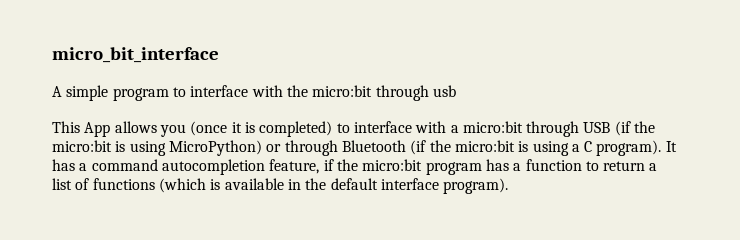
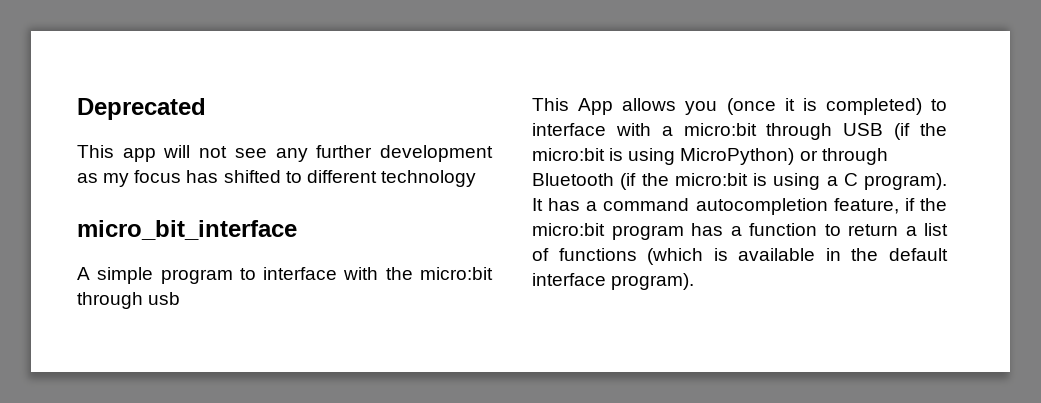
(52, 55) none -> [77,98,206,120] [77,145,493,162] [77,170,476,187] Deprecated // This app will not see any further development as my focus has shifted to different technology //

